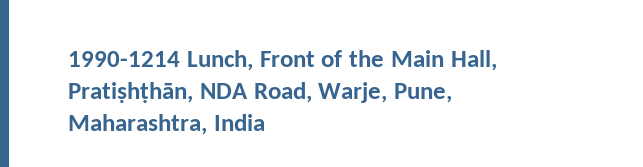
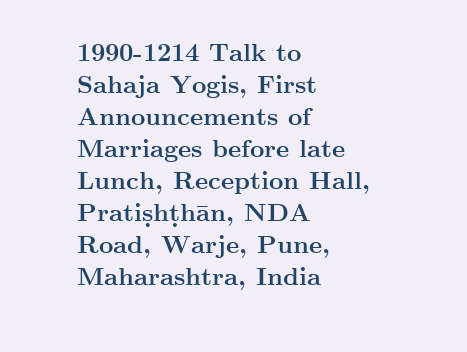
[186,50,444,71] Lunch, Front of the Main -> [209,44,301,61] [77,75,317,98] [77,108,313,125] [77,139,345,162] [77,171,299,194] Talk to Sahaja Yogis, First Announcements of Marriages before late Lunch, Reception

